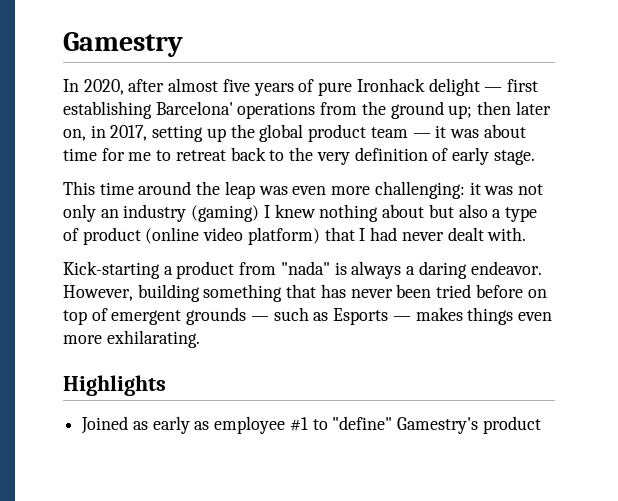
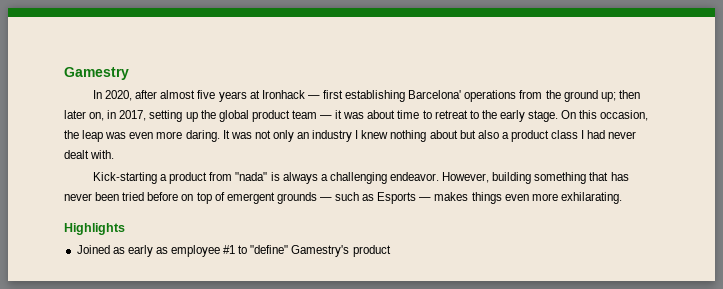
[298,78,480,96] of pure Ironhack delight -> [249,90,305,99] at Ironhack
[101,148,152,161] for me -> (420, 114) none
[230,147,266,161] back -> (468, 114) none
[316,147,449,165] very definition of -> (497, 114) none
[63,181,192,195] // This time around -> [561,110,649,121] On this occasion,
[374,181,481,199] challenging: it -> [185,130,230,142] daring. It
[191,205,260,222] (gaming) -> (353, 136) none
[504,207,537,222] [63,227,355,245] type of product (online video platform) that -> [510,130,579,142] product class
[418,261,467,279] daring -> [329,172,387,184] challenging

